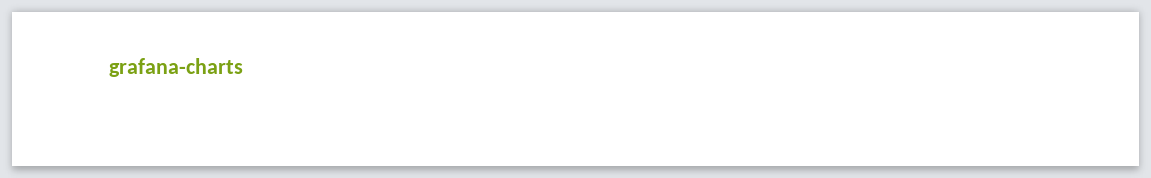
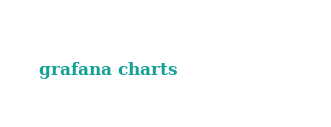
[109,58,243,77] grafana-charts -> [39,62,178,79] grafana charts

